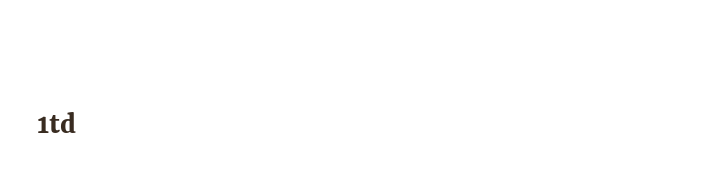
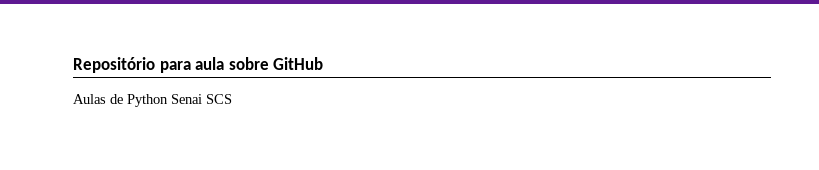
[37,112,76,133] 1td -> [73,57,324,73] [73,94,232,107] Repositório para aula sobre GitHub // Aulas de Python Senai SCS

